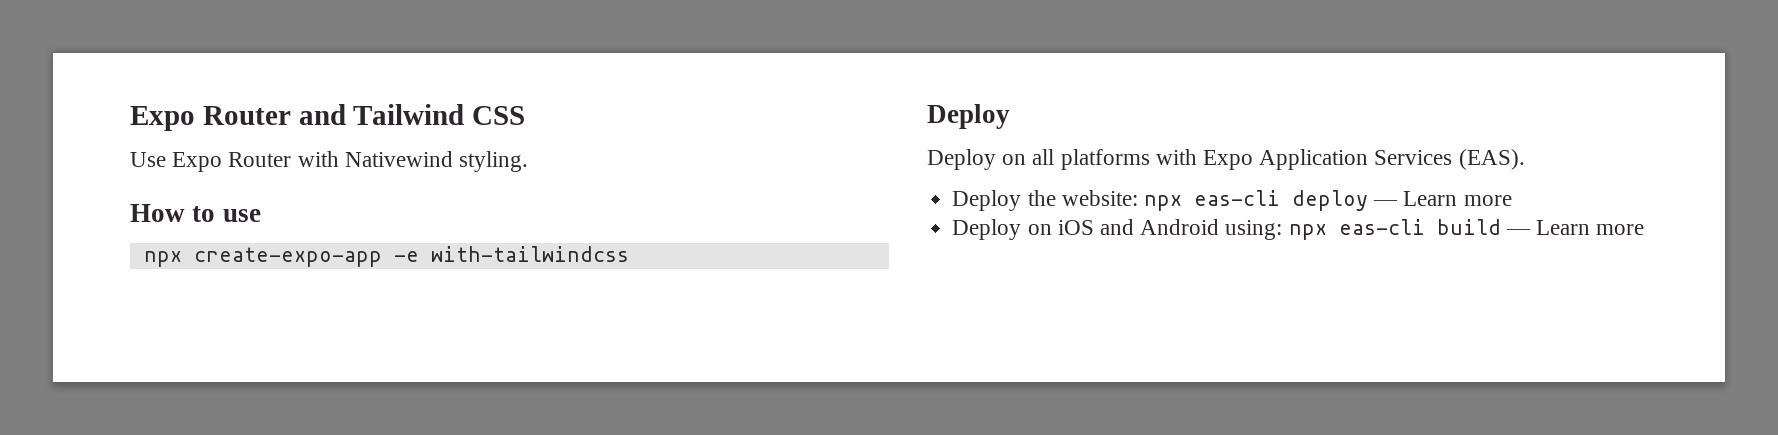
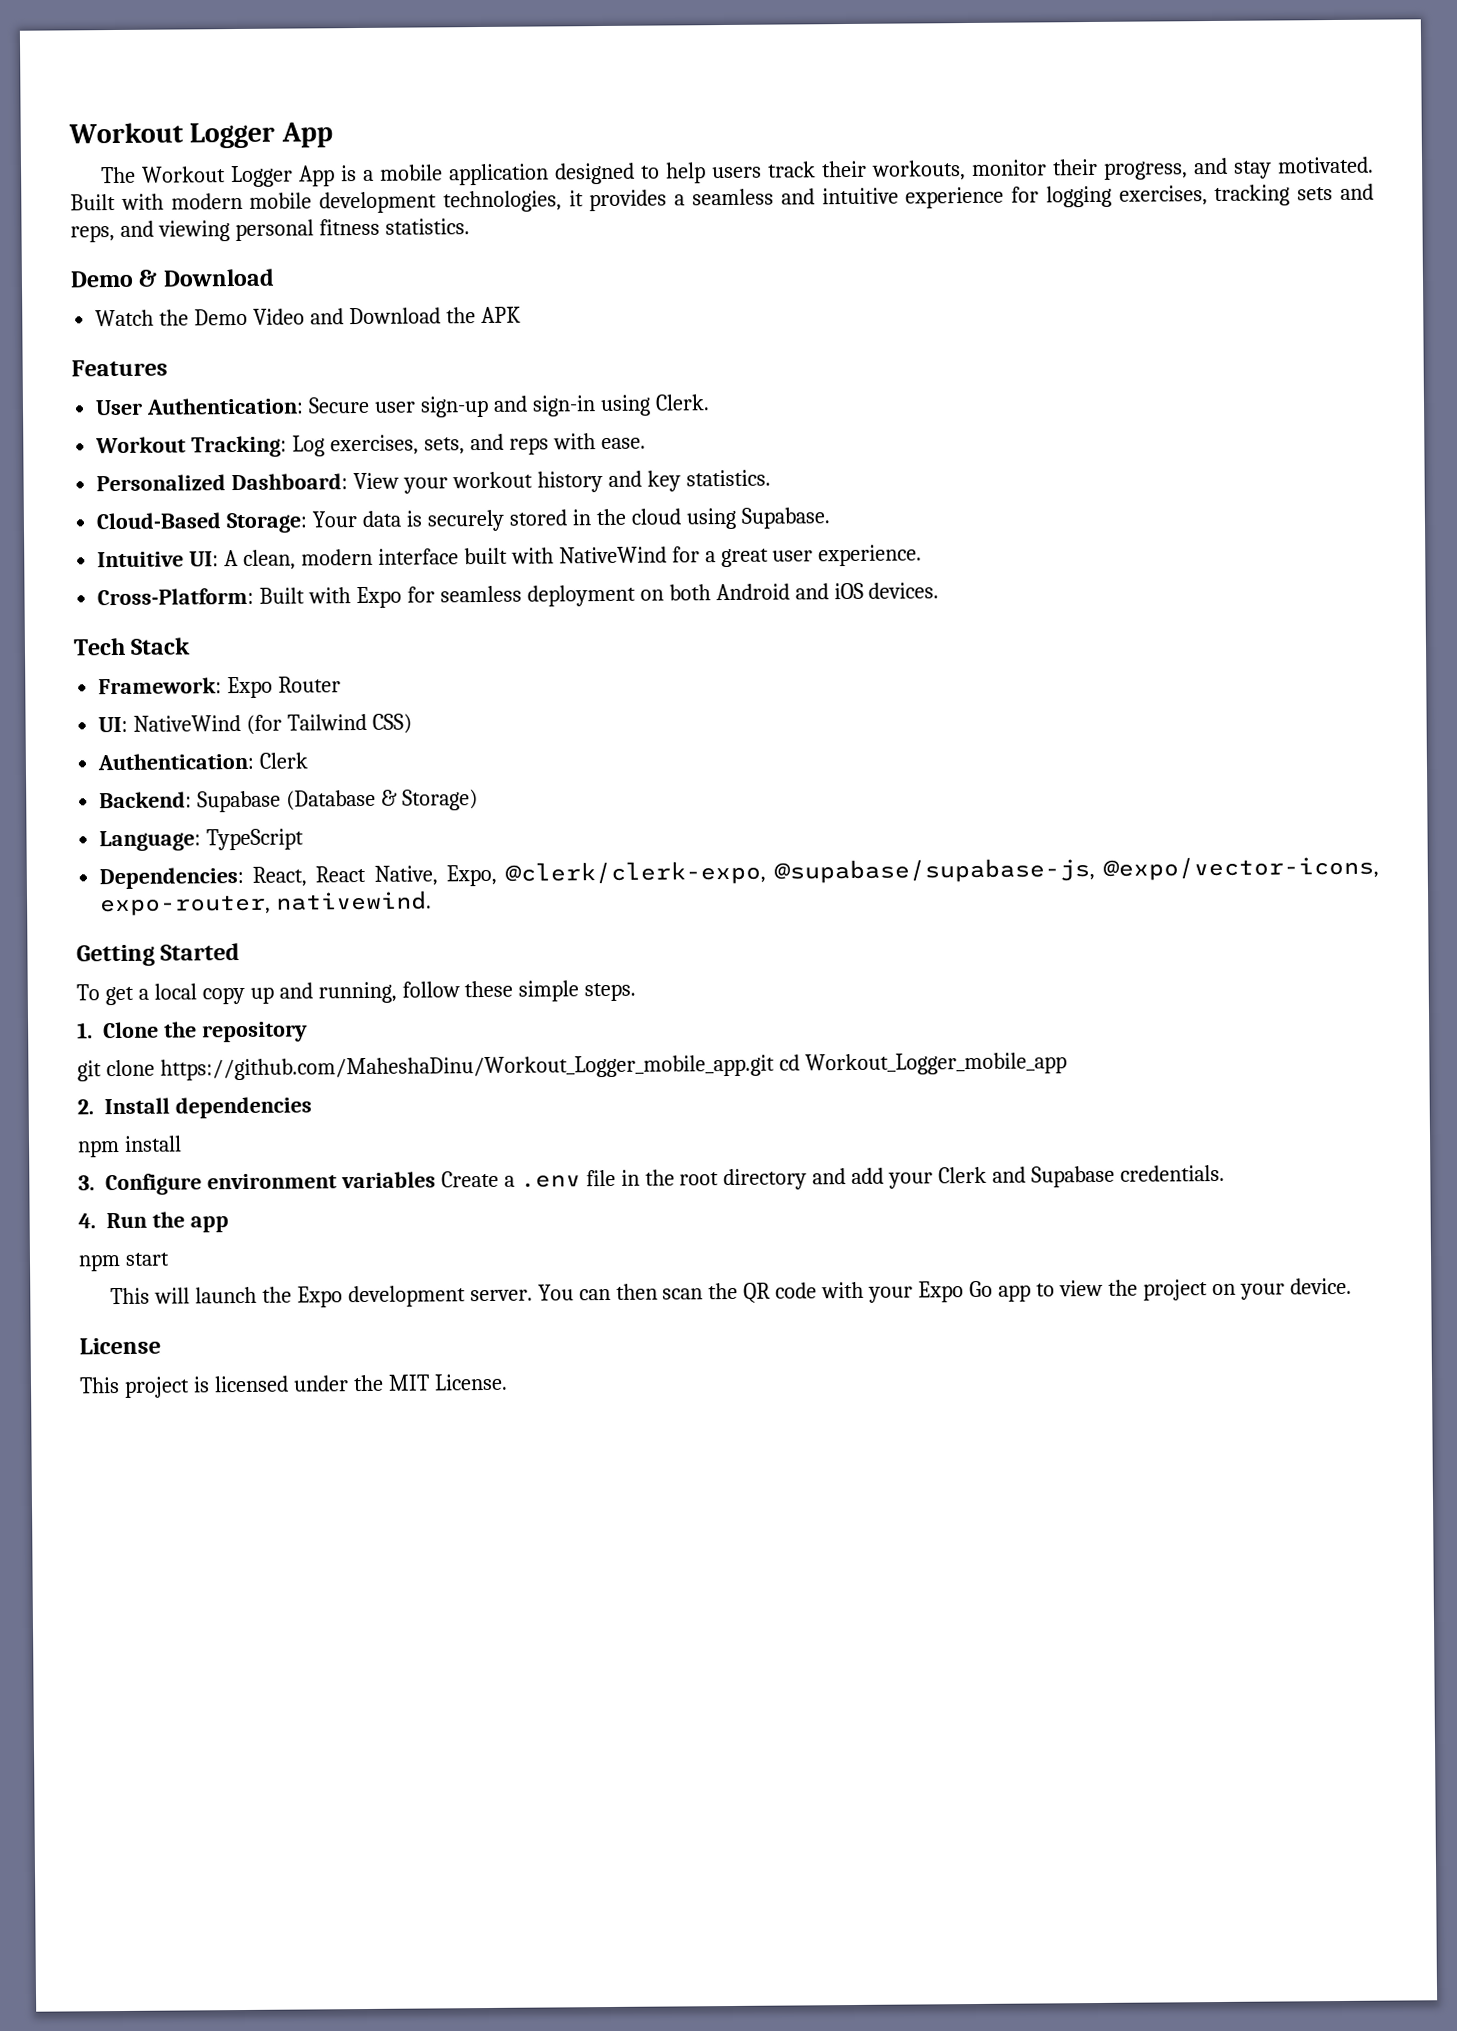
[130,104,526,131] [130,151,529,172] [130,204,261,222] [143,246,629,267] [927,104,1010,129] [927,149,1525,170] [952,190,1512,211] [952,219,1645,240] Expo Router and Tailwind CSS // Use Expo Router with Nativewind styling. // How to use // npx create-expo-app -e with-tailwindcss // Deploy // Deploy on all platforms with Expo Application Services (EAS). // Deploy the website: npx eas-cli deploy — Learn more // Deploy on iOS and Android using: npx eas-cli build — Learn more -> [68,122,333,149] [101,156,1374,188] [70,183,1375,214] [70,218,470,243] [70,268,274,288] [95,306,521,327] [71,359,168,377] [95,394,710,418] [95,433,646,458] [96,469,771,494] [96,507,831,534] [97,544,923,570] [97,582,940,609] [73,637,192,656] [98,676,342,699] [98,713,412,735] [97,752,309,771] [99,789,478,813] [99,828,305,852] [99,855,1379,890] [99,890,433,917] [76,943,241,967] [76,980,637,1006] [77,1021,308,1043] [77,1052,1067,1082] [77,1096,312,1119] [78,1135,182,1158] [78,1164,1225,1196] [78,1211,229,1233] [78,1252,170,1272] [110,1277,1352,1308] [79,1337,161,1355] [79,1373,508,1398] Workout Logger App // The Workout Logger App is a mobile application designed to help users track their workouts, monitor their progress, and stay motivated. Built with modern mobile development technologies, it provides a seamless and intuitive experience for logging exercises, tracking sets and reps, and viewing personal fitness statistics. // Demo & Download // Watch the Demo Video and Download the APK // Features // User Authentication: Secure user sign-up and sign-in using Clerk. // Workout Tracking: Log exercises, sets, and reps with ease. // Personalized Dashboard: View your workout history and key statistics. // Cloud-Based Storage: Your data is securely stored in the cloud using Supabase. // Intuitive UI: A clean, modern interface built with NativeWind for a great user experience. // Cross-Platform: Built with Expo for seamless deployment on both Android and iOS devices. // Tech Stack // Framework: Expo Router // UI: NativeWind (for Tailwind CSS) // Authentication: Clerk // Backend: Supabase (Database & Storage) // Language: TypeScript // Dependencies: React, React Native, Expo, @clerk/clerk-expo, @supabase/supabase-js, @expo/vector-icons, expo-router, nativewind. // Getting Started // To get a local copy up and running, follow these simple steps. // 1. Clone the repository // git clone https://github.com/MaheshaDinu/Workout_Logger_mobile_app.git cd Workout_Logger_mobile_app // 2. Install dependencies // npm install // 3. Configure environment variables Create a .env file in the root directory and add your Clerk and Supabase credentials. // 4. Run the app // npm start // This will launch the Expo development server. You can then scan the QR code with your Expo Go app to view the project on your device. // License // This project is licensed under the MIT License.

